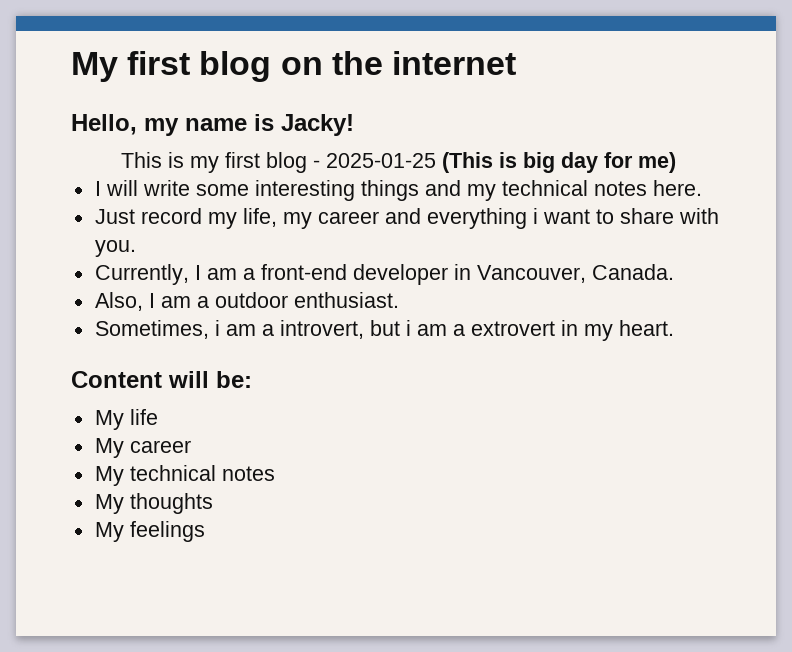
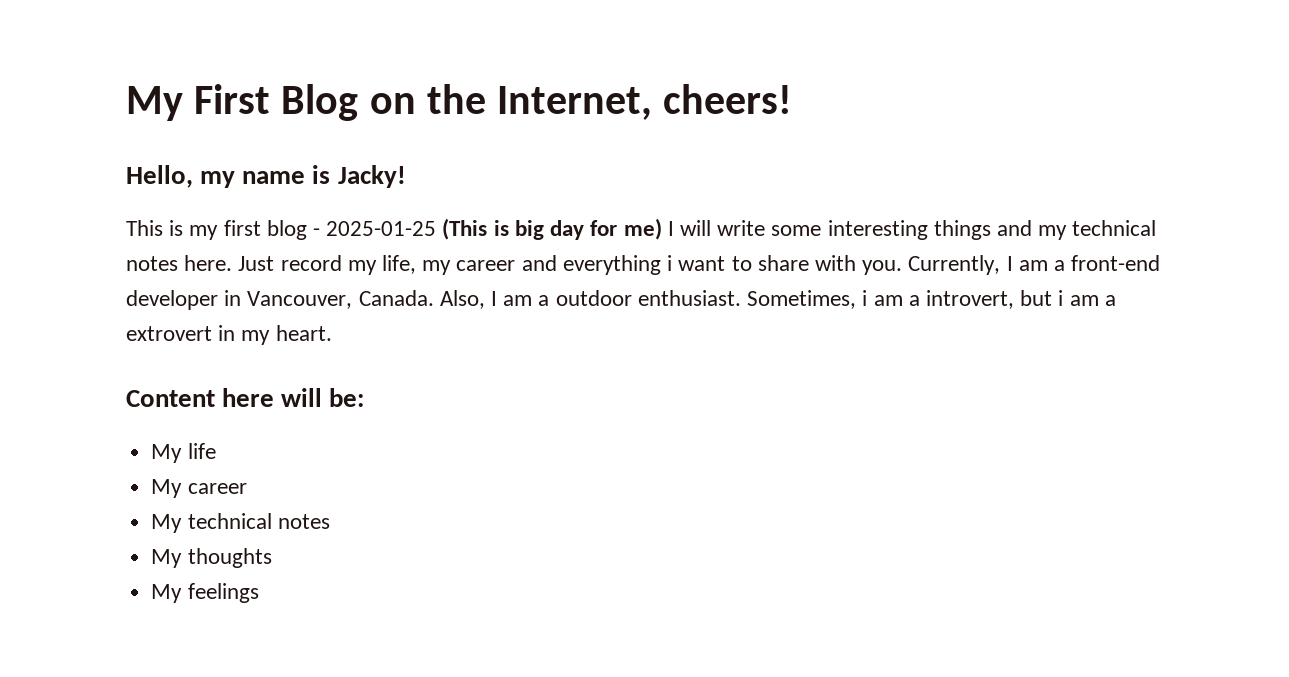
[71,51,516,82] My first blog on the internet -> [126,84,793,121] My First Blog on the Internet, cheers!
(677, 162) // -> (662, 229) none
(702, 188) // -> (233, 263) none
(136, 248) // -> (903, 267) none
(674, 272) // -> (434, 298) none
(399, 300) // -> (741, 298) none
(162, 379) none -> [222,388,275,407] here

